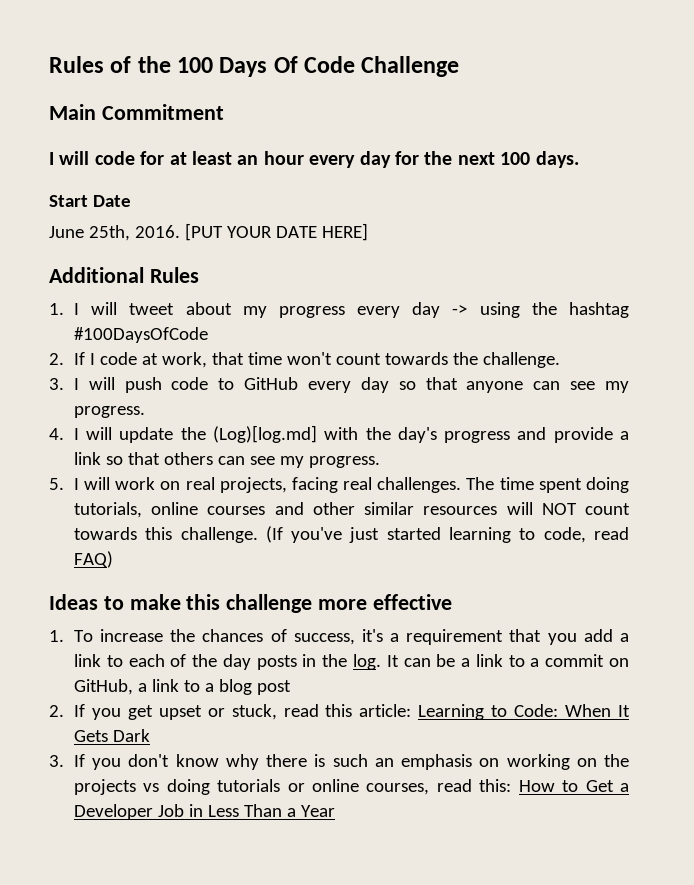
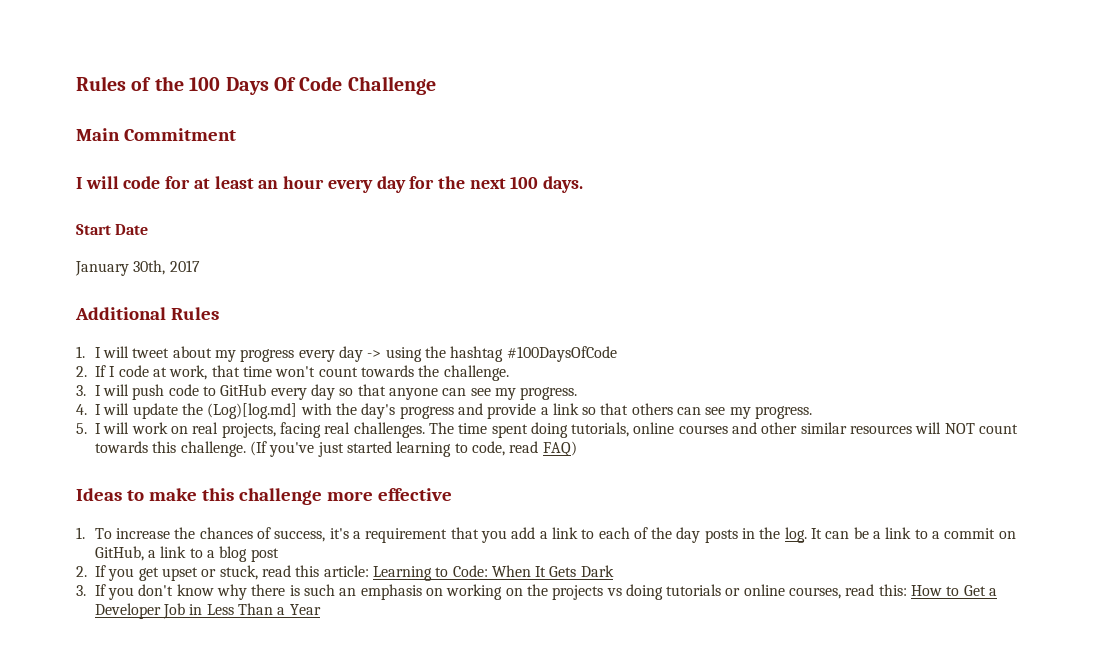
[49,223,368,241] June 25th, 2016. [PUT YOUR DATE HERE] -> [75,260,200,276] January 30th, 2017

